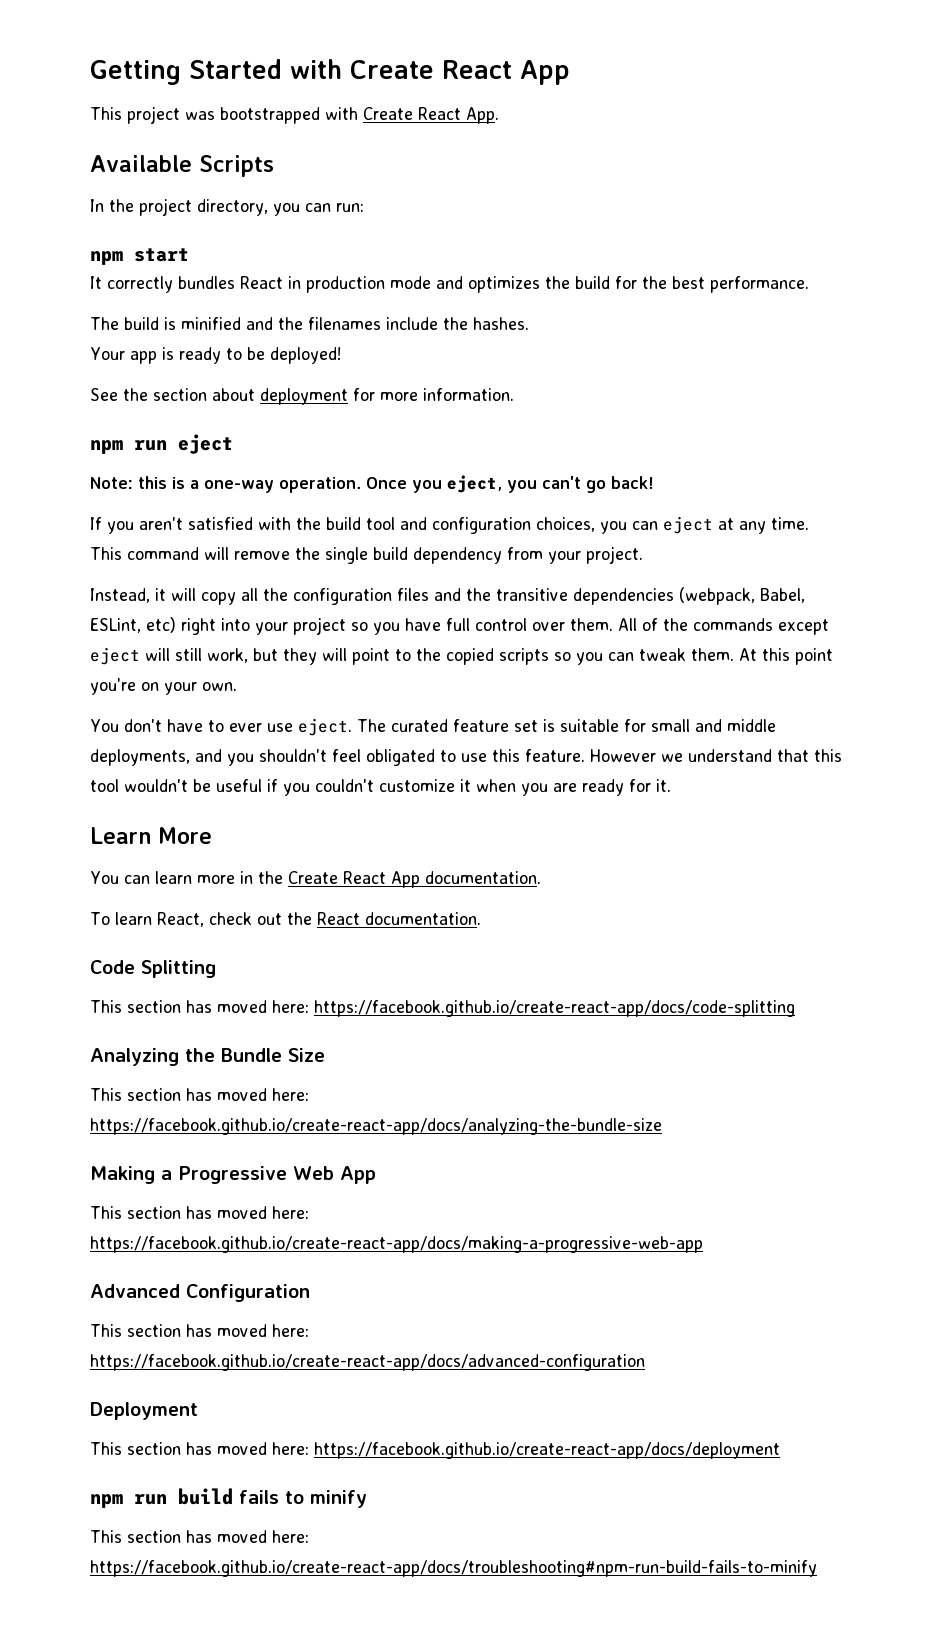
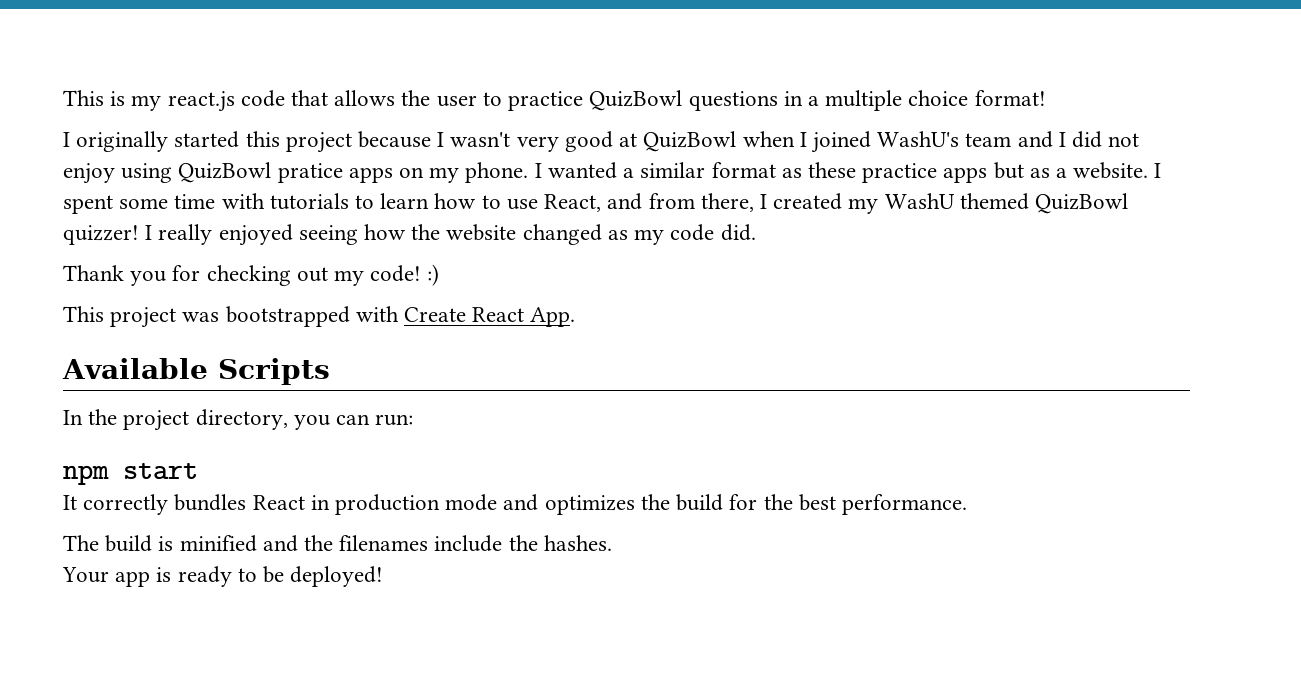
[90,59,570,85] Getting Started with Create React App -> [63,90,1046,112] [63,131,1140,153] [63,162,1162,184] [63,193,1128,214] [63,224,756,246] [63,264,440,286] This is my react.js code that allows the user to practice QuizBowl questions in a multiple choice format! // I originally started this project because I wasn't very good at QuizBowl when I joined WashU's team and I did not enjoy using QuizBowl pratice apps on my phone. I wanted a similar format as these practice apps but as a website. I spent some time with tutorials to learn how to use React, and from there, I created my WashU themed QuizBowl quizzer! I really enjoyed seeing how the website changed as my code did. // Thank you for checking out my code! :)
[90,388,514,405] [90,434,233,454] [90,475,654,493] [90,516,809,534] [90,546,643,564] [90,587,805,605] [90,617,829,635] [90,647,833,665] [90,678,237,695] [90,718,776,736] [90,749,842,766] [90,779,671,796] [90,827,212,844] [90,871,541,888] [90,912,481,927] [90,960,216,978] [90,1000,795,1017] [90,1048,325,1066] [90,1088,309,1101] [90,1118,662,1135] [90,1166,376,1184] [90,1206,309,1219] [90,1236,703,1253] [90,1284,310,1302] [90,1324,309,1337] [90,1354,645,1371] [90,1402,198,1420] [90,1442,780,1459] [90,1488,367,1508] [90,1530,309,1543] [90,1560,817,1577] // See the section about deployment for more information. // npm run eject // Note: this is a one-way operation. Once you eject, you can't go back! // If you aren't satisfied with the build tool and configuration choices, you can eject at any time. This command will remove the single build dependency from your project. // Instead, it will copy all the configuration files and the transitive dependencies (webpack, Babel, ESLint, etc) right into your project so you have full control over them. All of the commands except eject will still work, but they will point to the copied scripts so you can tweak them. At this point you're on your own. // You don't have to ever use eject. The curated feature set is suitable for small and middle deployments, and you shouldn't feel obligated to use this feature. However we understand that this tool wouldn't be useful if you couldn't customize it when you are ready for it. // Learn More // You can learn more in the Create React App documentation. // To learn React, check out the React documentation. // Code Splitting // This section has moved here: https://facebook.github.io/create-react-app/docs/code-splitting // Analyzing the Bundle Size // This section has moved here: https://facebook.github.io/create-react-app/docs/analyzing-the-bundle-size // Making a Progressive Web App // This section has moved here: https://facebook.github.io/create-react-app/docs/making-a-progressive-web-app // Advanced Configuration // This section has moved here: https://facebook.github.io/create-react-app/docs/advanced-configuration // Deployment // This section has moved here: https://facebook.github.io/create-react-app/docs/deployment // npm run build fails to minify // This section has moved here: https://facebook.github.io/create-react-app/docs/troubleshooting#npm-run-build-fails-to-minify -> (384, 576) none

